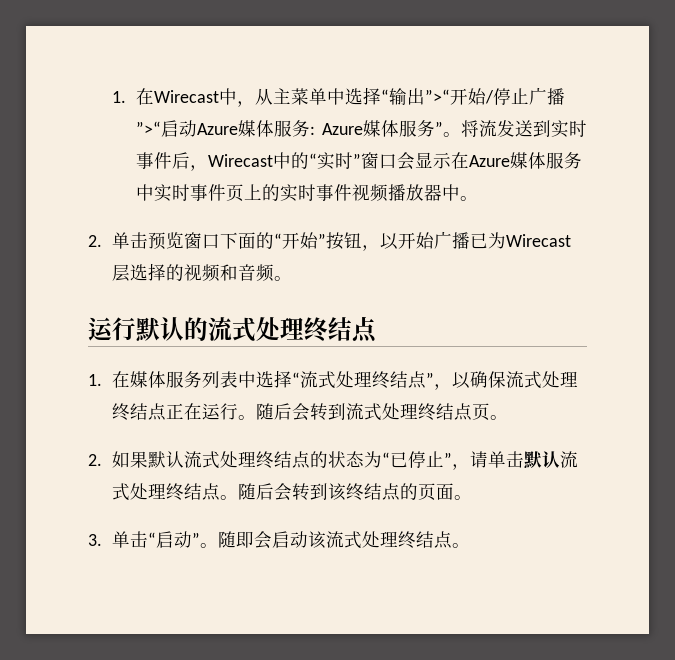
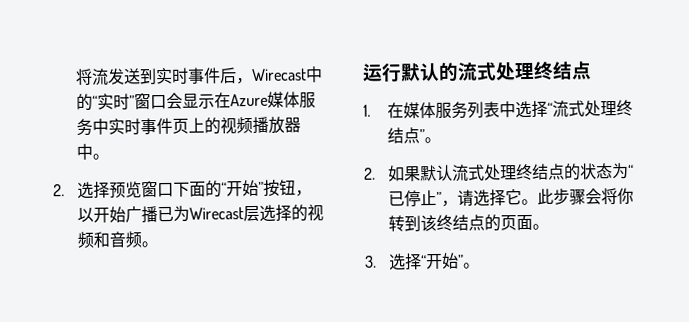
[111,87,565,107] [135,120,461,137] 1.在Wirecast中，从主菜单中选择“输出”>“开始/停止广播”>“启动Azure媒体服务: Azure媒体服务”。 -> (74, 76) none
[279,184,352,202] 实时事件 -> (221, 126) none
[111,232,148,249] 单击 -> [76,181,110,199] 选择
[433,371,578,390] [111,403,490,421] ，以确保流式处理终结点正在运行。随后会转到流式处理终结点页 -> (425, 135) none
[487,451,578,469] [111,483,292,501] 单击默认流式处理终结点。随后会 -> [472,187,634,207] 选择它。此步骤会将你
[111,531,452,549] 单击“启动”。随即会启动该流式处理终结点 -> [388,252,464,271] 选择“开始”

